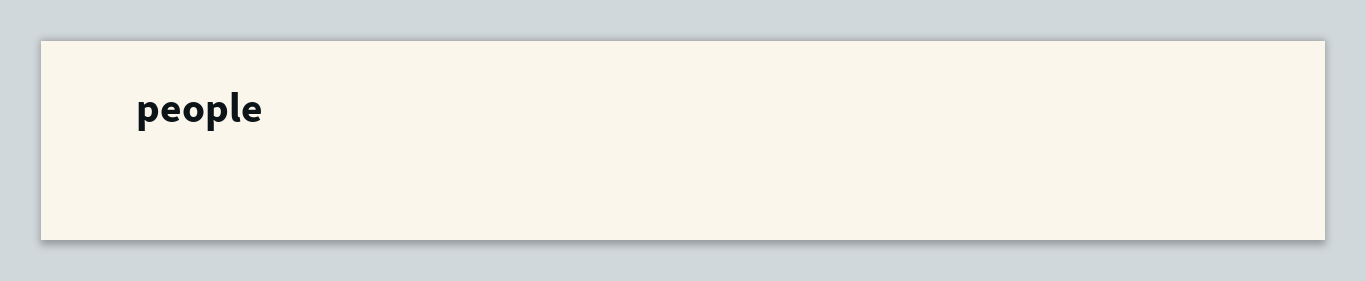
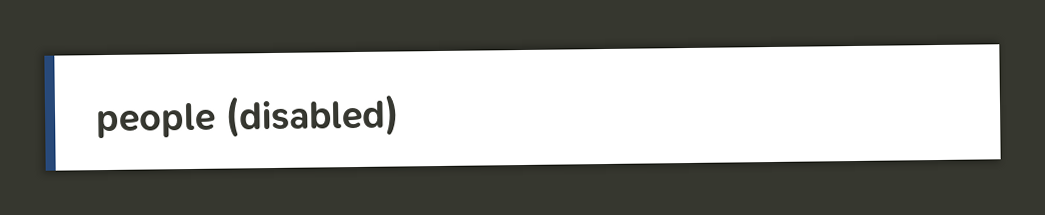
(263, 111) none -> [224,94,401,138] (disabled)

